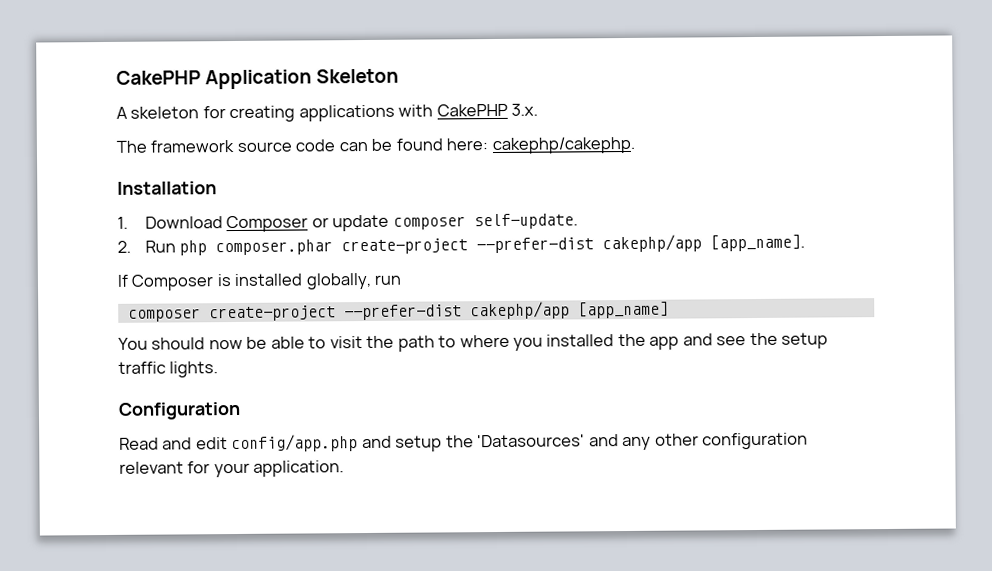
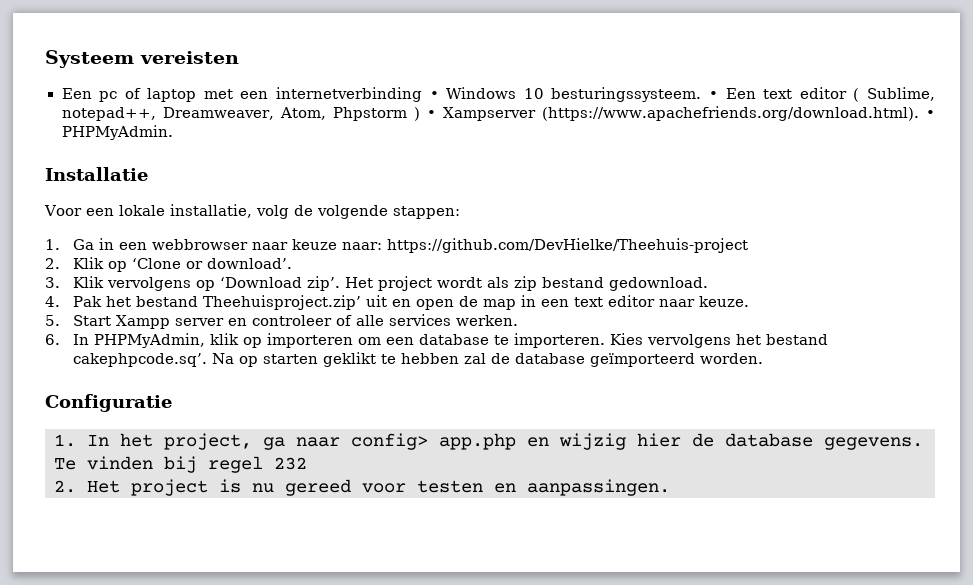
[116,68,400,90] [116,103,539,123] [116,136,635,155] [117,181,217,195] [117,213,578,233] [117,234,806,256] [117,272,402,291] [127,301,669,322] [118,332,829,352] [118,361,219,378] [118,401,241,420] [119,432,809,453] [119,460,345,478] CakePHP Application Skeleton // A skeleton for creating applications with CakePHP 3.x. // The framework source code can be found here: cakephp/cakephp. // Installation // 1. Download Composer or update composer self-update. // 2. Run php composer.phar create-project --prefer-dist cakephp/app [app_name]. // If Composer is installed globally, run // composer create-project --prefer-dist cakephp/app [app_name] // You should now be able to visit the path to where you installed the app and see the setup traffic lights. // Configuration // Read and edit config/app.php and setup the 'Datasources' and any other configuration relevant for your application. -> [45,50,239,68] [61,87,935,102] [61,106,935,121] [61,125,173,140] [45,167,148,181] [44,204,460,219] [45,238,748,253] [45,257,292,272] [45,276,708,291] [45,295,749,310] [45,314,518,329] [45,333,828,348] [72,352,763,367] [45,394,172,412] [54,433,923,450] [54,456,307,473] [54,479,670,496] Systeem vereisten // Een pc of laptop met een internetverbinding • Windows 10 besturingssysteem. • Een text editor ( Sublime, notepad++, Dreamweaver, Atom, Phpstorm ) • Xampserver (https://www.apachefriends.org/download.html). • PHPMyAdmin. // Installatie // Voor een lokale installatie, volg de volgende stappen: // 1. Ga in een webbrowser naar keuze naar: https://github.com/DevHielke/Theehuis-project // 2. Klik op ‘Clone or download’. // 3. Klik vervolgens op ‘Download zip’. Het project wordt als zip bestand gedownload. // 4. Pak het bestand Theehuisproject.zip’ uit en open de map in een text editor naar keuze. // 5. Start Xampp server en controleer of alle services werken. // 6. In PHPMyAdmin, klik op importeren om een database te importeren. Kies vervolgens het bestand cakephpcode.sq’. Na op starten geklikt te hebben zal de database geïmporteerd worden. // Configuratie // 1. In het project, ga naar config> app.php en wijzig hier de database gegevens. Te vinden bij regel 232 // 2. Het project is nu gereed voor testen en aanpassingen.

